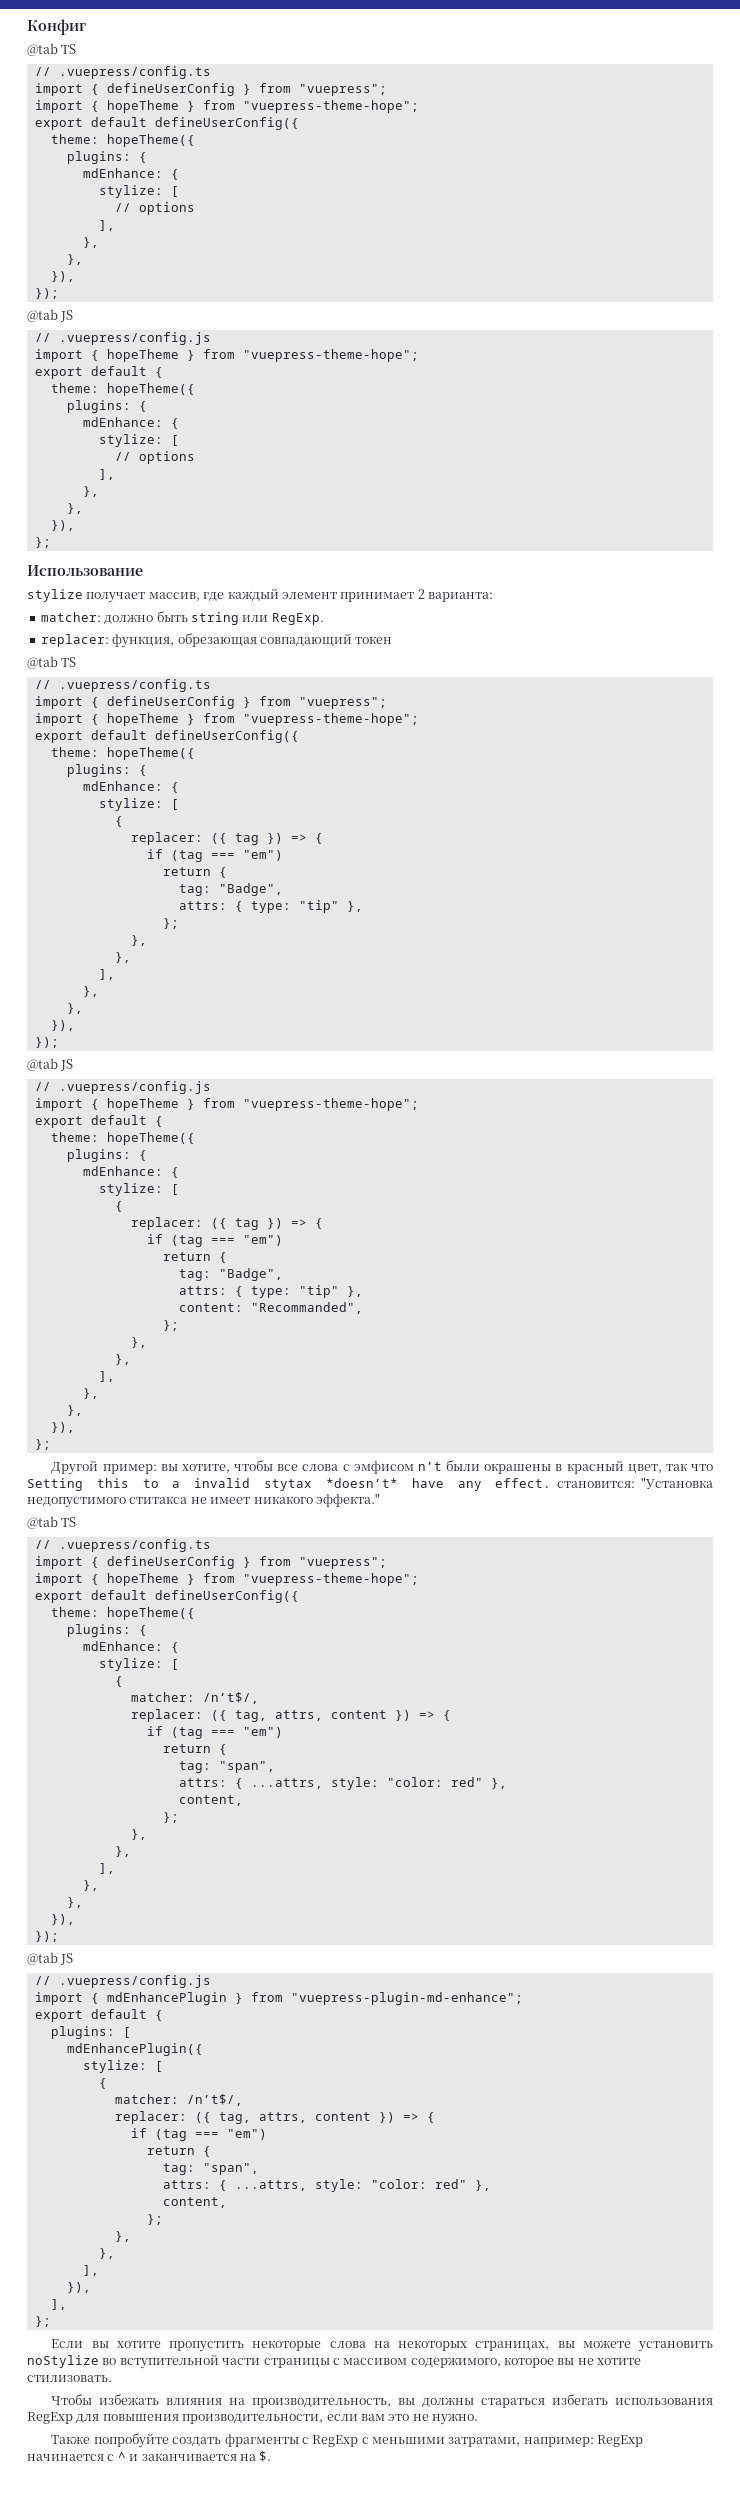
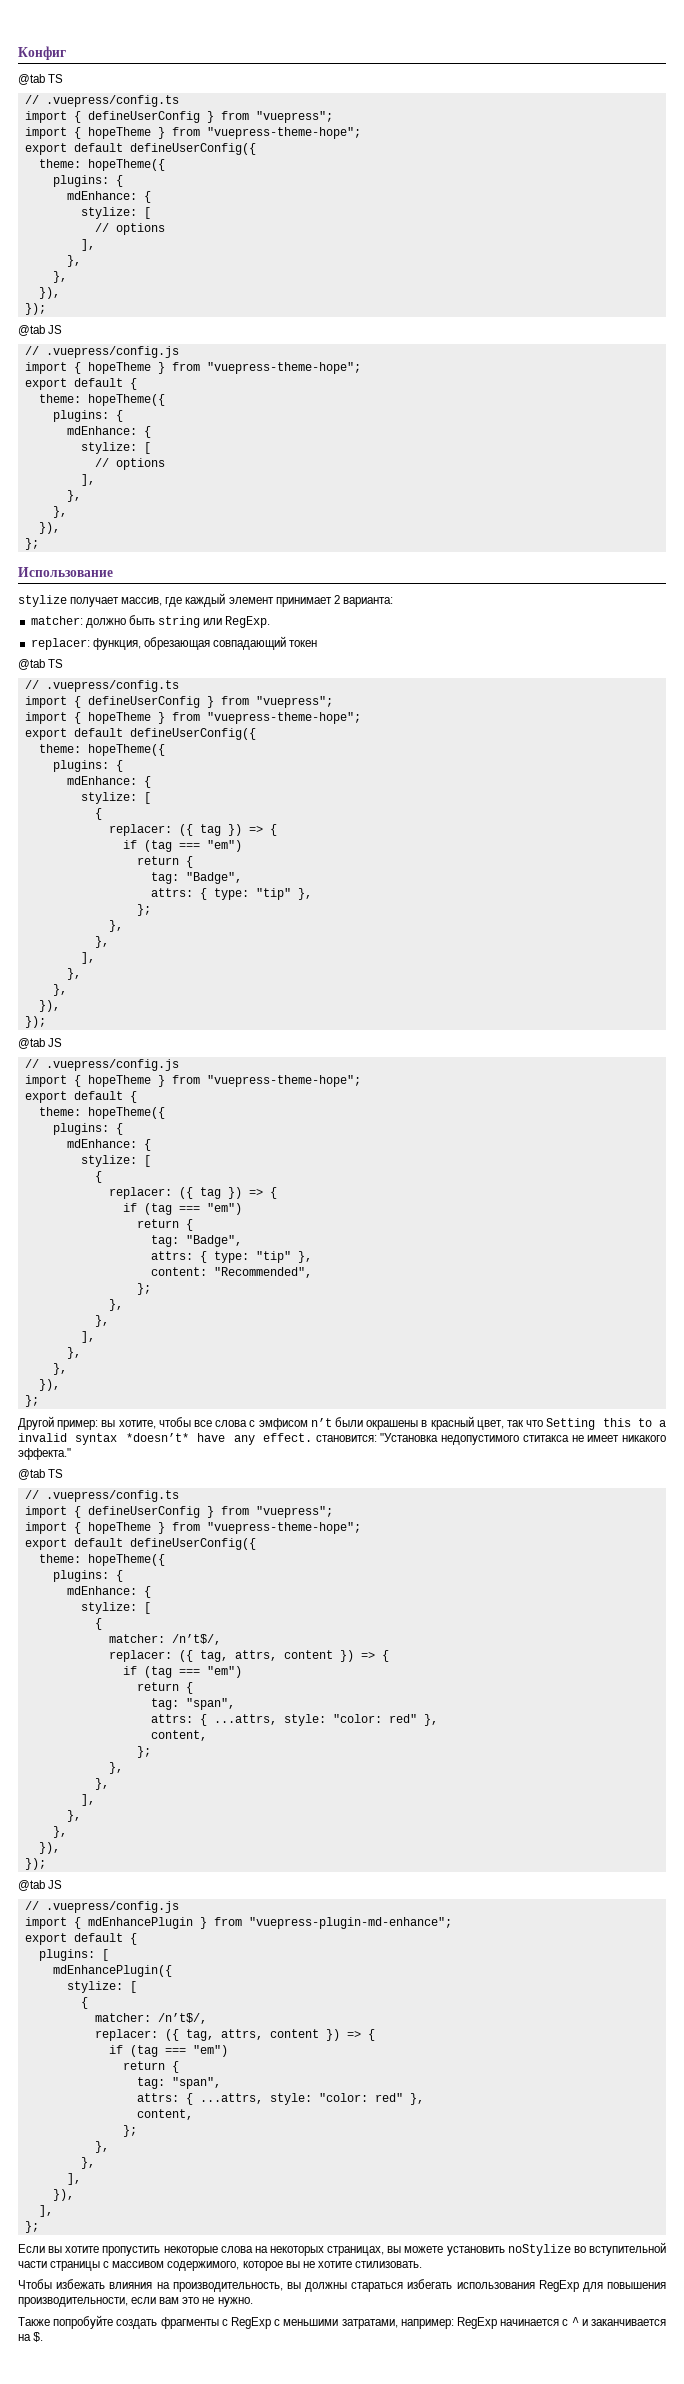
[250,1302,363,1314] "Recommanded", -> [213,1267,312,1278] "Recommended",
[264,1479,313,1491] stytax -> [75,1433,118,1445] syntax

